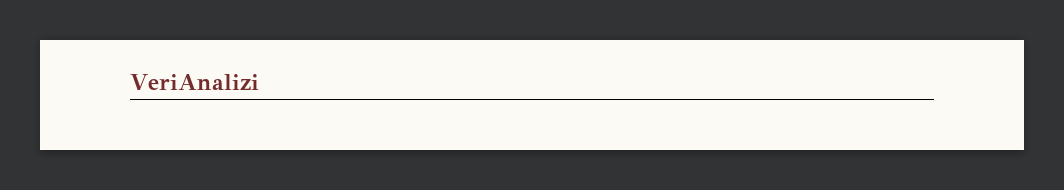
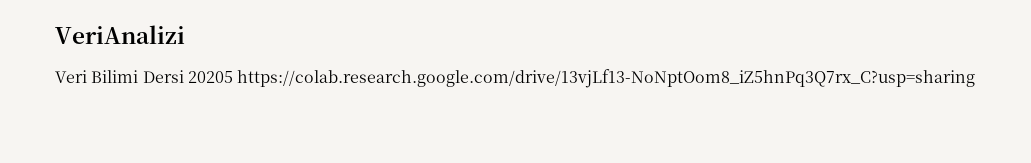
(259, 82) none -> [55,69,976,88] // Veri Bilimi Dersi 20205 https://colab.research.google.com/drive/13vjLf13-NoNptOom8_iZ5hnPq3Q7rx_C?usp=sharing

